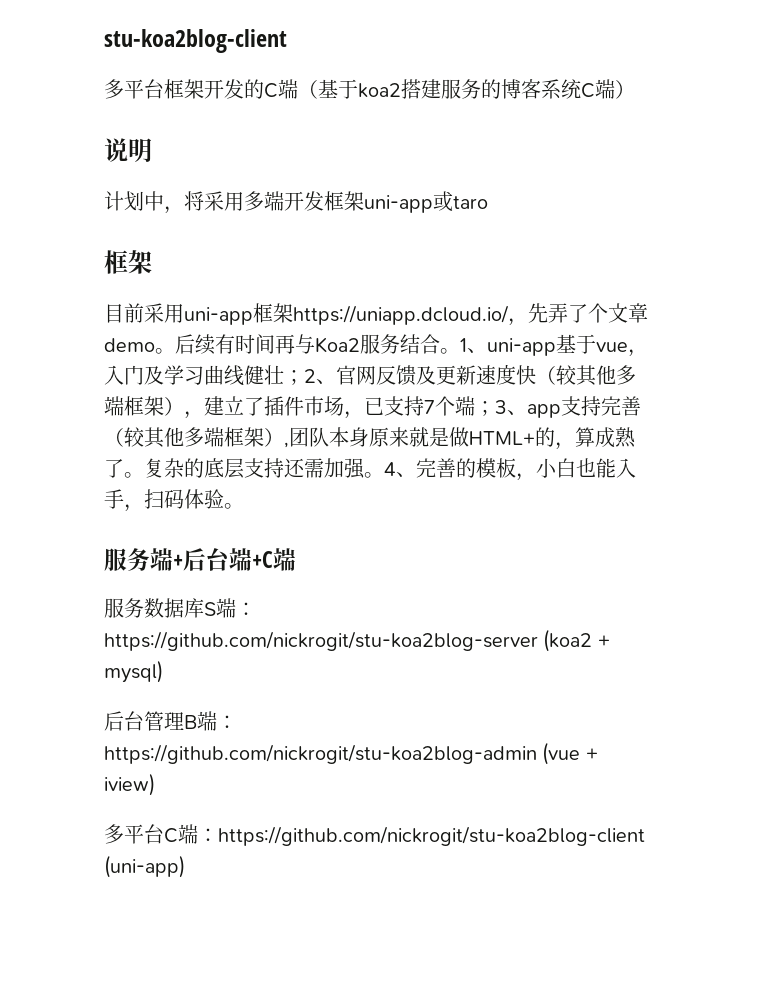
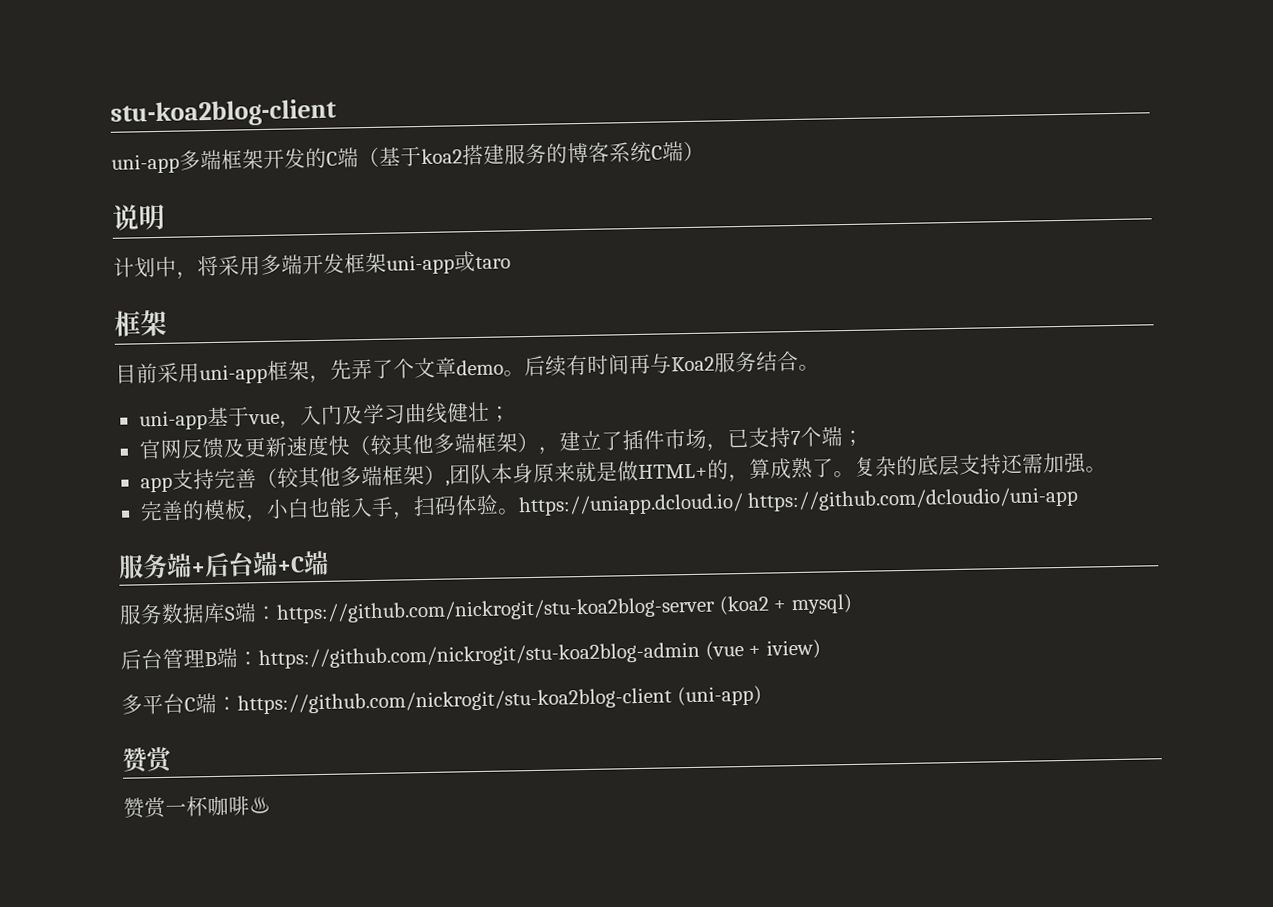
[104,79,164,99] 多平台 -> [111,149,222,174] uni-app多端
[293,305,509,325] https://uniapp.dcloud.io/ -> (310, 370) none
[460,338,487,353] 1、 -> (820, 367) //
[304,369,336,384] 2、 -> (511, 413) //
[495,400,527,415] 3、 -> (864, 438) //
[384,462,416,477] 4、 -> (1107, 469) //
(244, 506) none -> [517,486,1080,517] https://uniapp.dcloud.io/ https://github.com/dcloudio/uni-app
(185, 866) none -> [122,746,174,774] [123,795,271,819] // 赞赏 // 赞赏一杯咖啡♨

